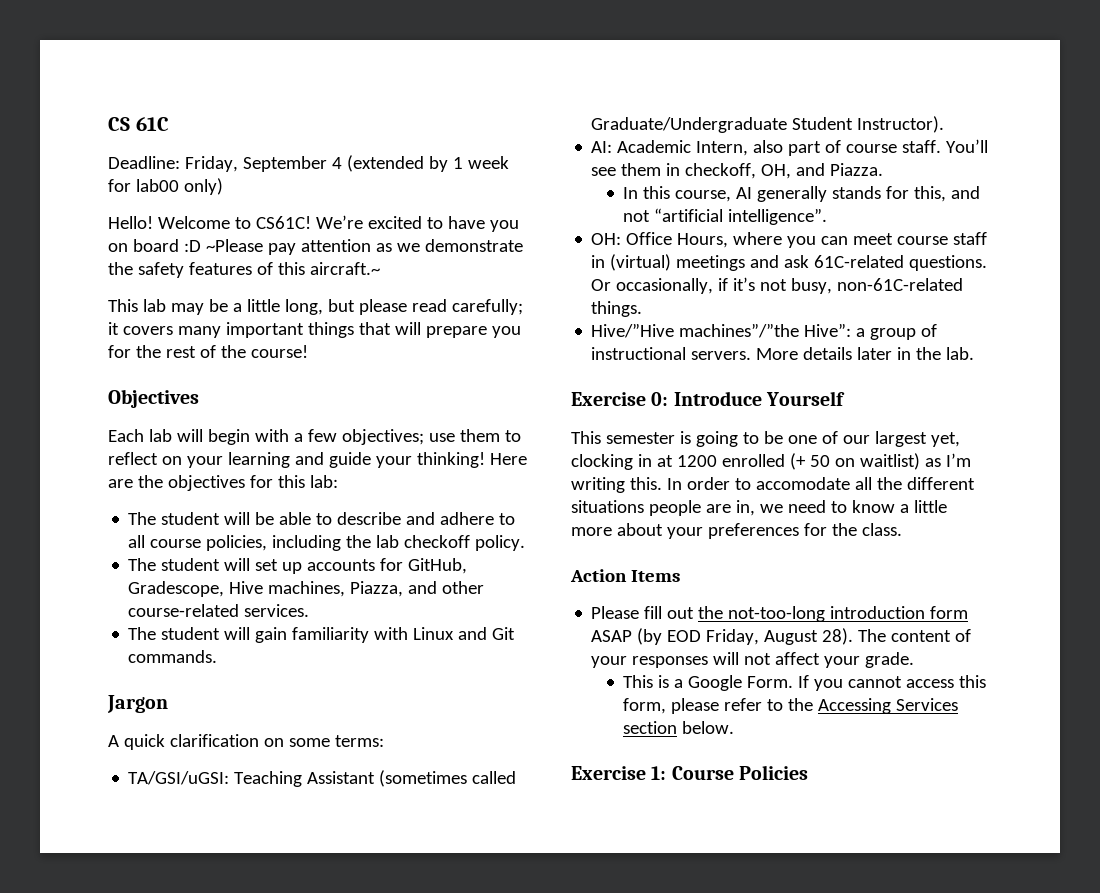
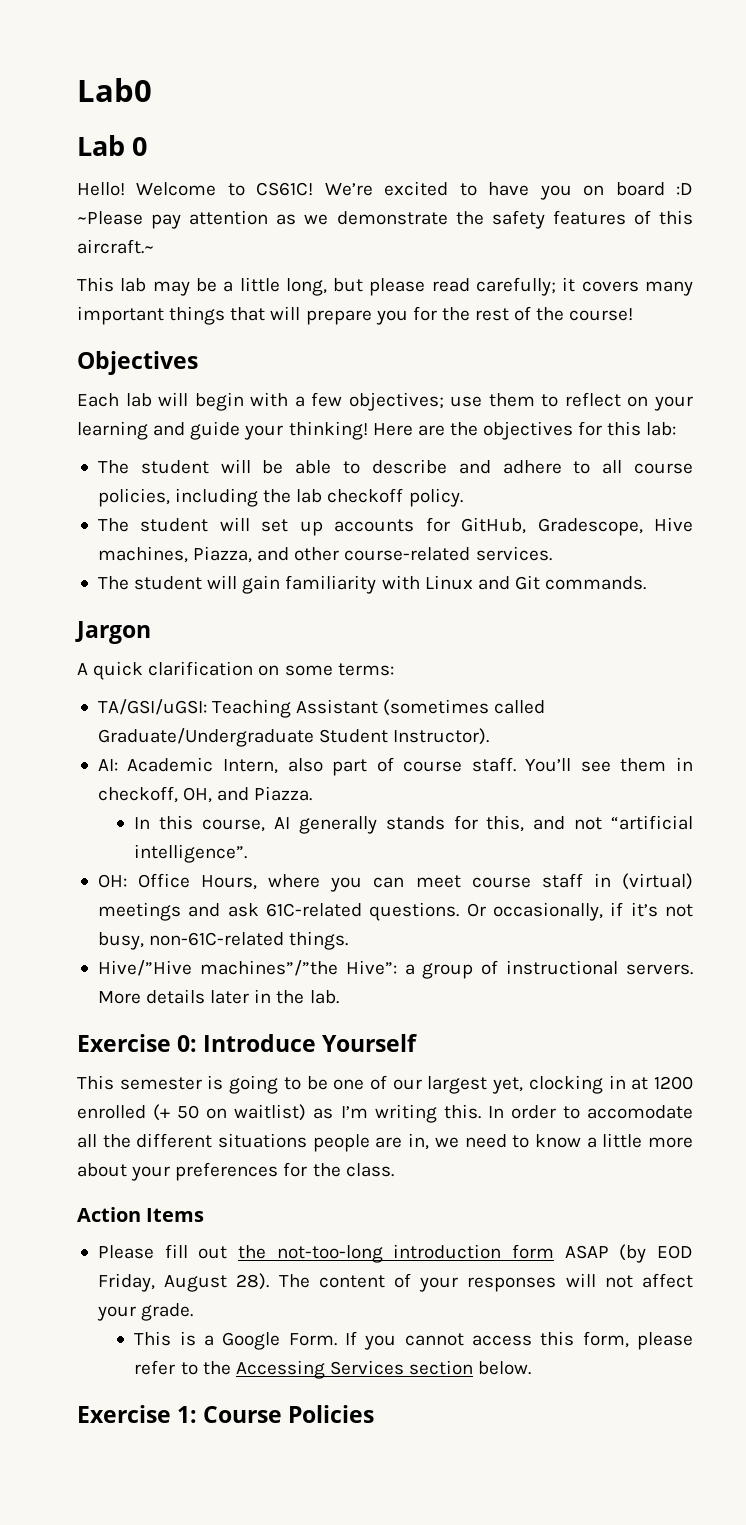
[108,117,169,131] [108,155,509,172] [108,178,223,195] CS 61C // Deadline: Friday, September 4 (extended by 1 week for lab00 only) -> [77,78,152,102] [77,135,148,156] Lab0 // Lab 0

